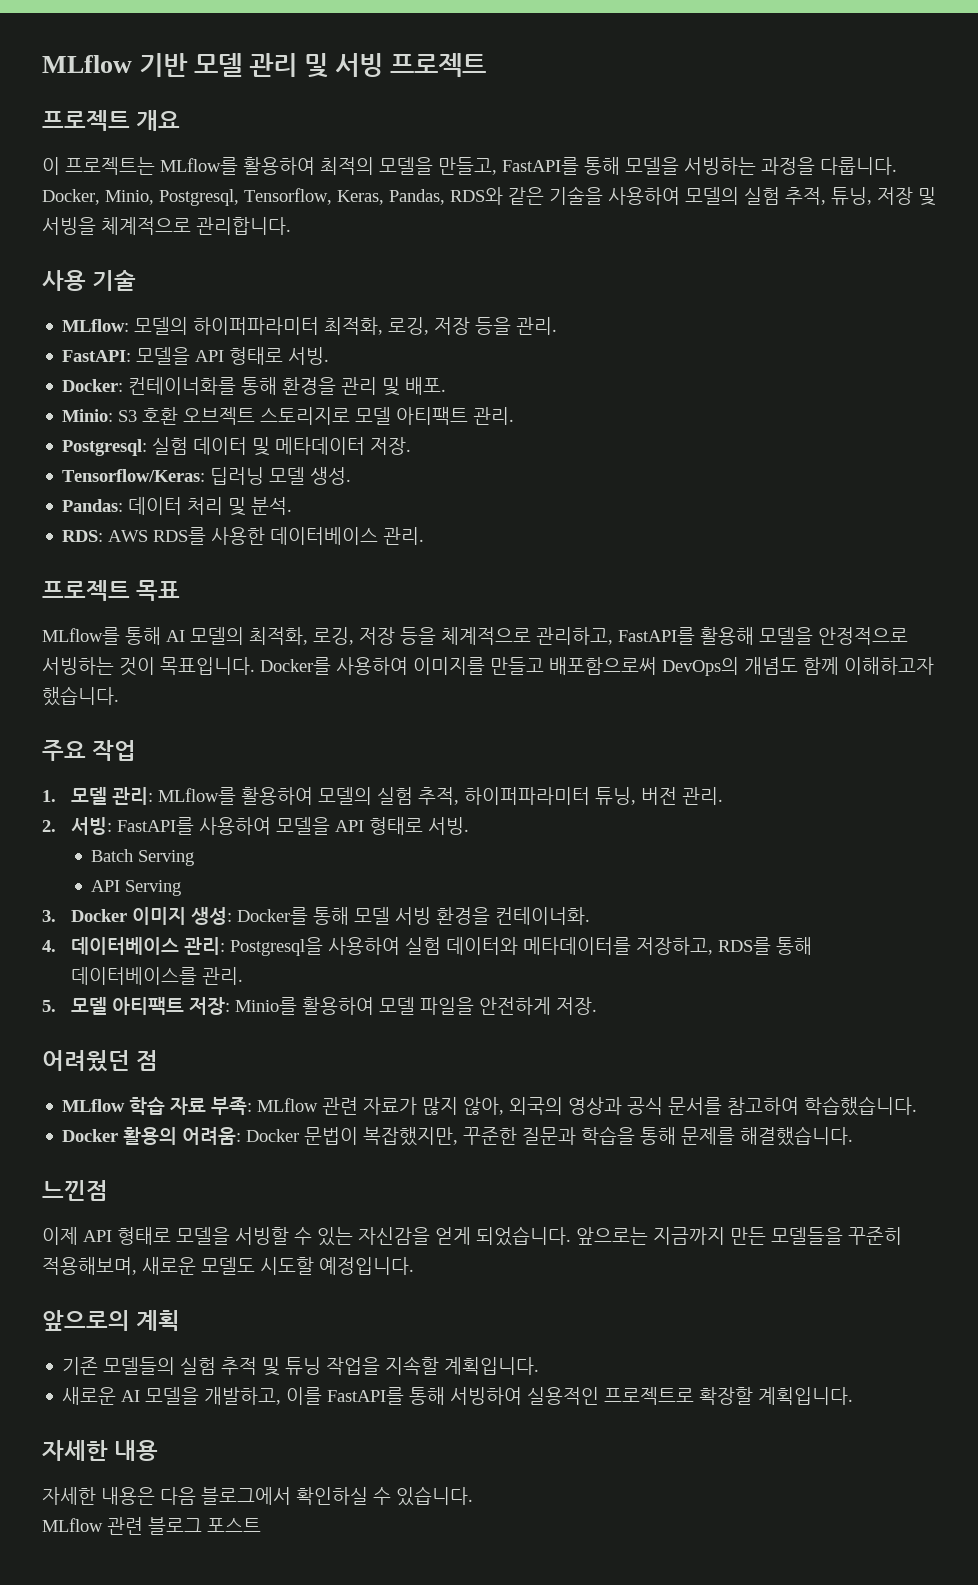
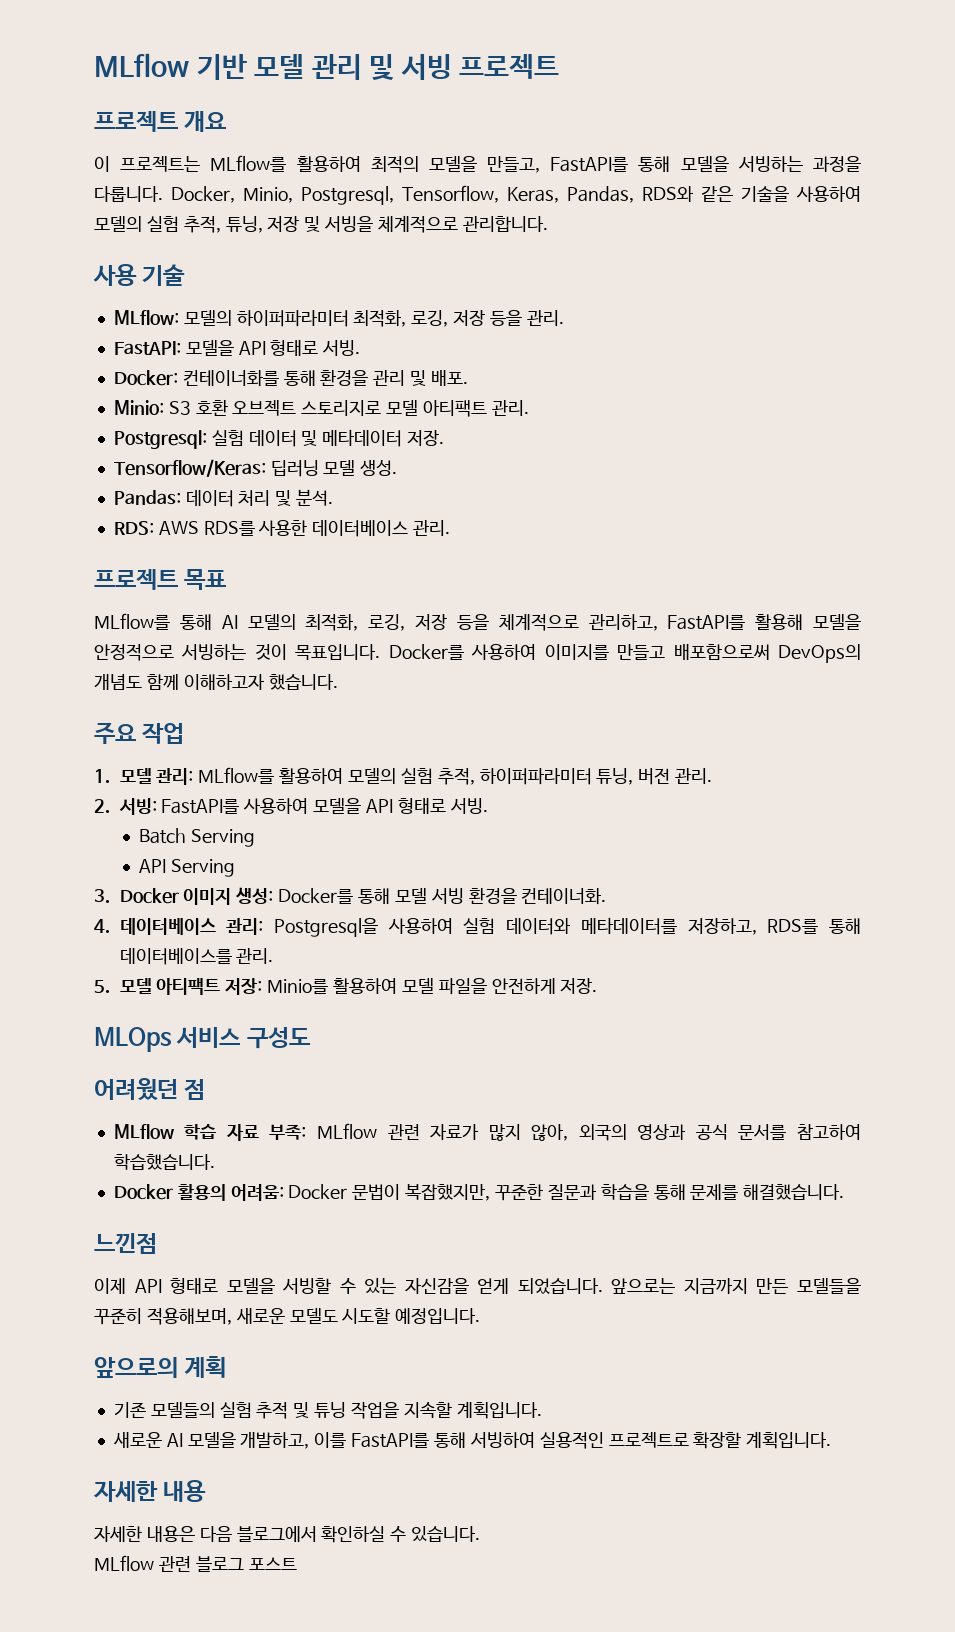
(597, 1006) none -> [94,1027,311,1052] // MLOps 서비스 구성도

